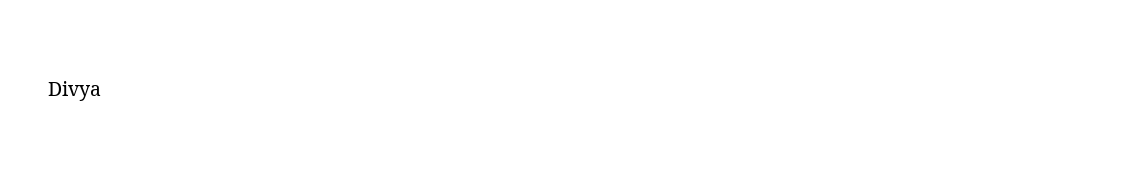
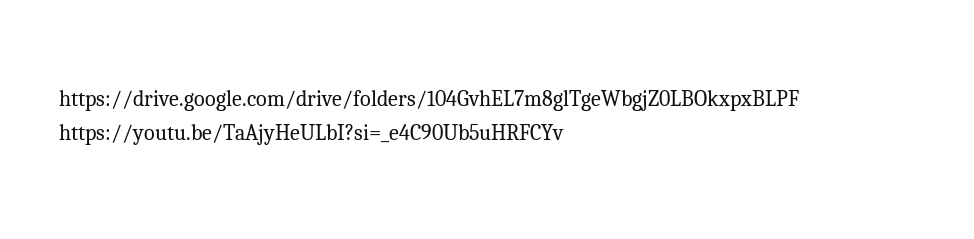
[48,81,101,101] Divya -> [59,90,799,111] [59,124,564,145] https://drive.google.com/drive/folders/104GvhEL7m8glTgeWbgjZ0LBOkxpxBLPF https://youtu.be/TaAjyHeULbI?si=_e4C90Ub5uHRFCYv

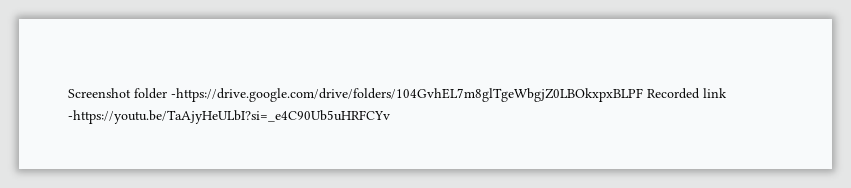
[59,90,799,111] [59,124,564,145] https://drive.google.com/drive/folders/104GvhEL7m8glTgeWbgjZ0LBOkxpxBLPF https://youtu.be/TaAjyHeULbI?si=_e4C90Ub5uHRFCYv -> [68,88,727,102] [68,110,390,124] Screenshot folder -https://drive.google.com/drive/folders/104GvhEL7m8glTgeWbgjZ0LBOkxpxBLPF Recorded link -https://youtu.be/TaAjyHeULbI?si=_e4C90Ub5uHRFCYv

